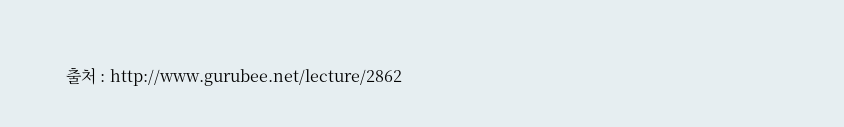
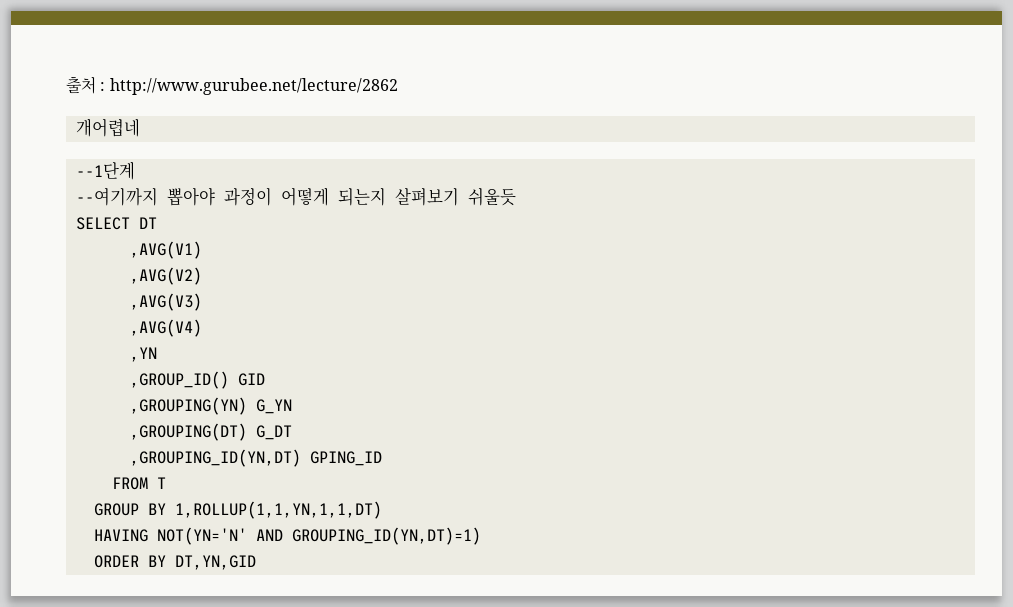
(402, 77) none -> [75,118,140,137] [75,161,135,180] [75,187,516,206] [75,217,157,230] [129,241,202,259] [129,267,202,285] [129,293,202,311] [129,319,202,337] [129,347,157,362] [129,371,265,389] [129,397,292,415] [129,423,292,441] [129,449,382,467] [111,477,166,490] [93,501,382,519] [93,527,481,545] [93,555,256,570] // 개어렵네 // --1단계 // --여기까지 뽑아야 과정이 어떻게 되는지 살펴보기 쉬울듯 // SELECT DT // ,AVG(V1) // ,AVG(V2) // ,AVG(V3) // ,AVG(V4) // ,YN // ,GROUP_ID() GID // ,GROUPING(YN) G_YN // ,GROUPING(DT) G_DT // ,GROUPING_ID(YN,DT) GPING_ID // FROM T // GROUP BY 1,ROLLUP(1,1,YN,1,1,DT) // HAVING NOT(YN='N' AND GROUPING_ID(YN,DT)=1) // ORDER BY DT,YN,GID

